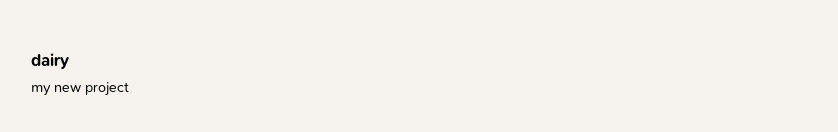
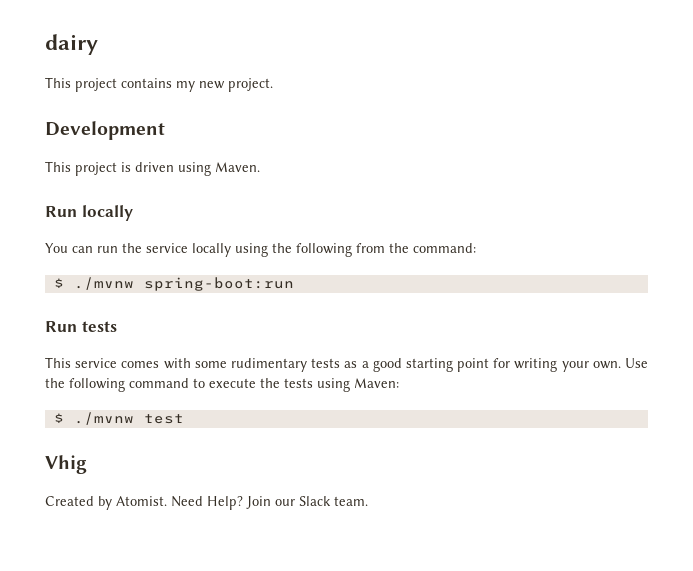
[31,82,129,96] my new project -> [45,77,273,92] [45,121,165,140] [45,161,260,176] [45,205,133,221] [45,243,476,257] [53,277,294,291] [45,321,117,332] [45,357,648,372] [45,378,399,392] [53,412,184,425] [45,455,87,474] [45,496,368,510] This project contains my new project. // Development // This project is driven using Maven. // Run locally // You can run the service locally using the following from the command: // $ ./mvnw spring-boot:run // Run tests // This service comes with some rudimentary tests as a good starting point for writing your own. Use the following command to execute the tests using Maven: // $ ./mvnw test // Vhig // Created by Atomist. Need Help? Join our Slack team.

